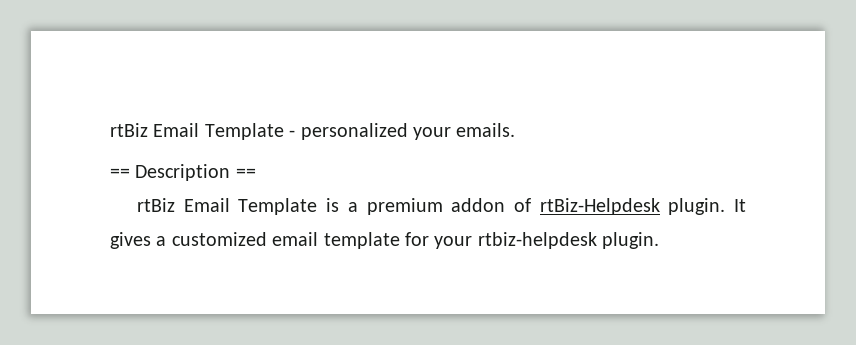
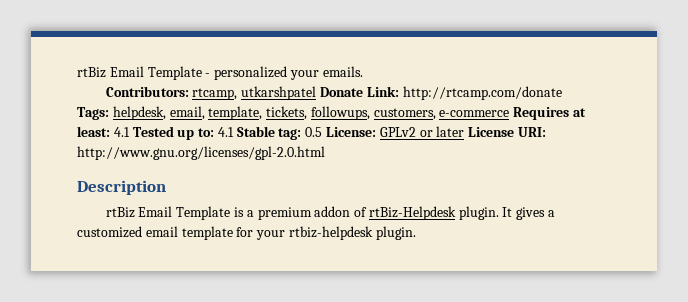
[110,168,130,178] == -> [105,86,562,100] [77,106,587,120] [77,126,546,140] [77,146,325,160] Contributors: rtcamp, utkarshpatel Donate Link: http://rtcamp.com/donate Tags: helpdesk, email, template, tickets, followups, customers, e-commerce Requires at least: 4.1 Tested up to: 4.1 Stable tag: 0.5 License: GPLv2 or later License URI: http://www.gnu.org/licenses/gpl-2.0.html //
[235,168,256,178] == -> (166, 187) none

